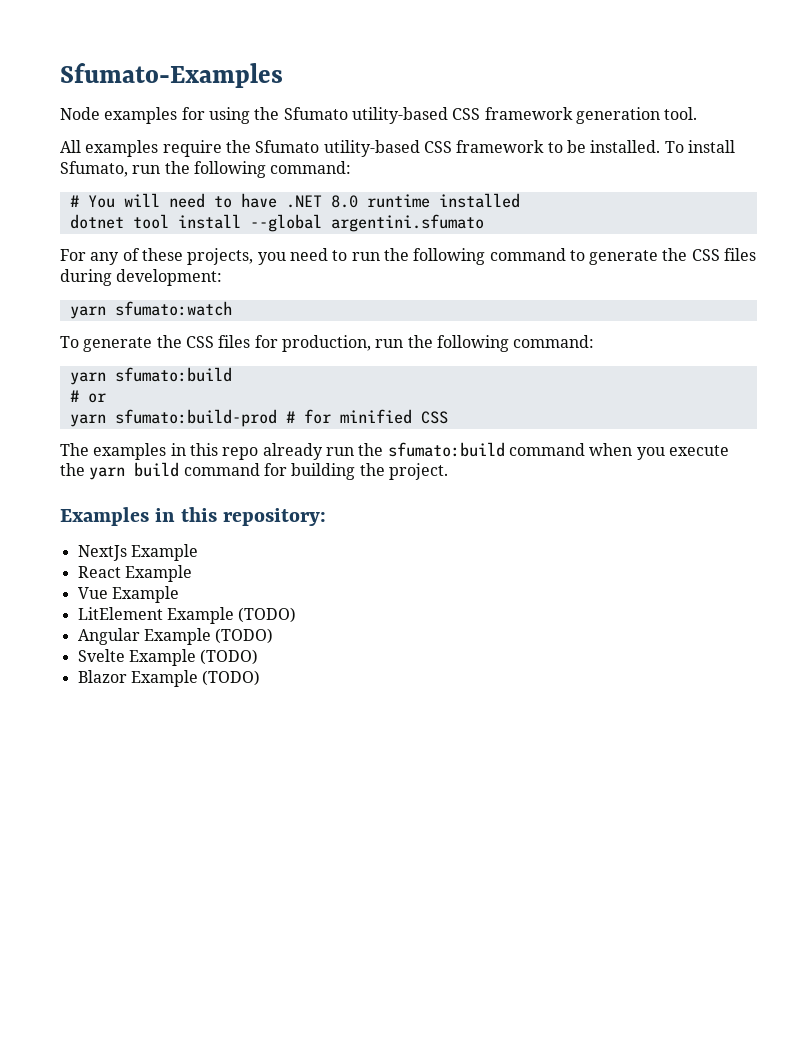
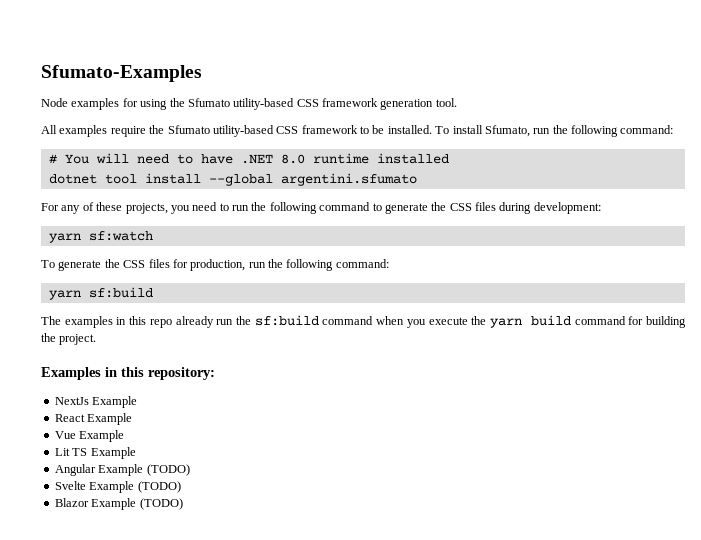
[114,301,232,316] sfumato:watch -> [88,231,153,241] sf:watch
[114,367,232,382] [69,390,106,403] [69,409,448,427] sfumato:build // # or // yarn sfumato:build-prod # for minified CSS -> [88,287,153,298] sf:build
[387,442,505,457] sfumato:build -> [254,315,319,326] sf:build
[77,607,297,624] LitElement Example (TODO) -> [54,447,136,459] Lit TS Example

